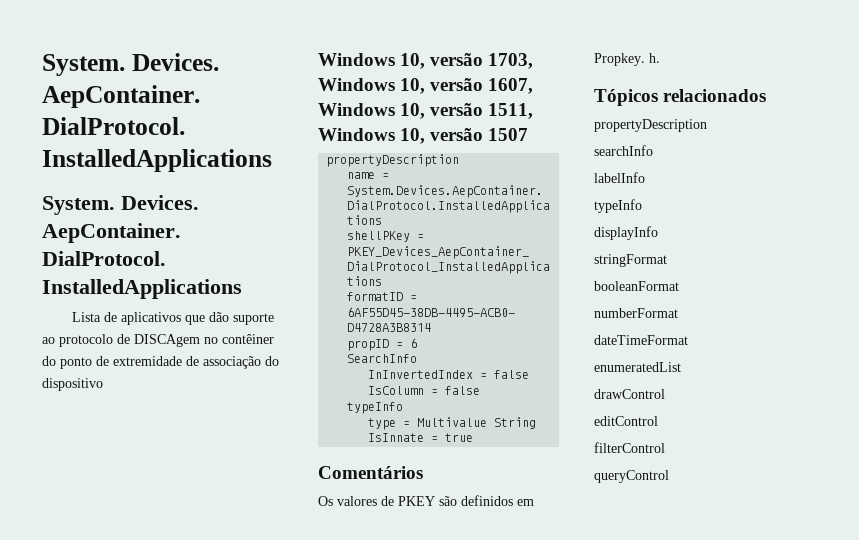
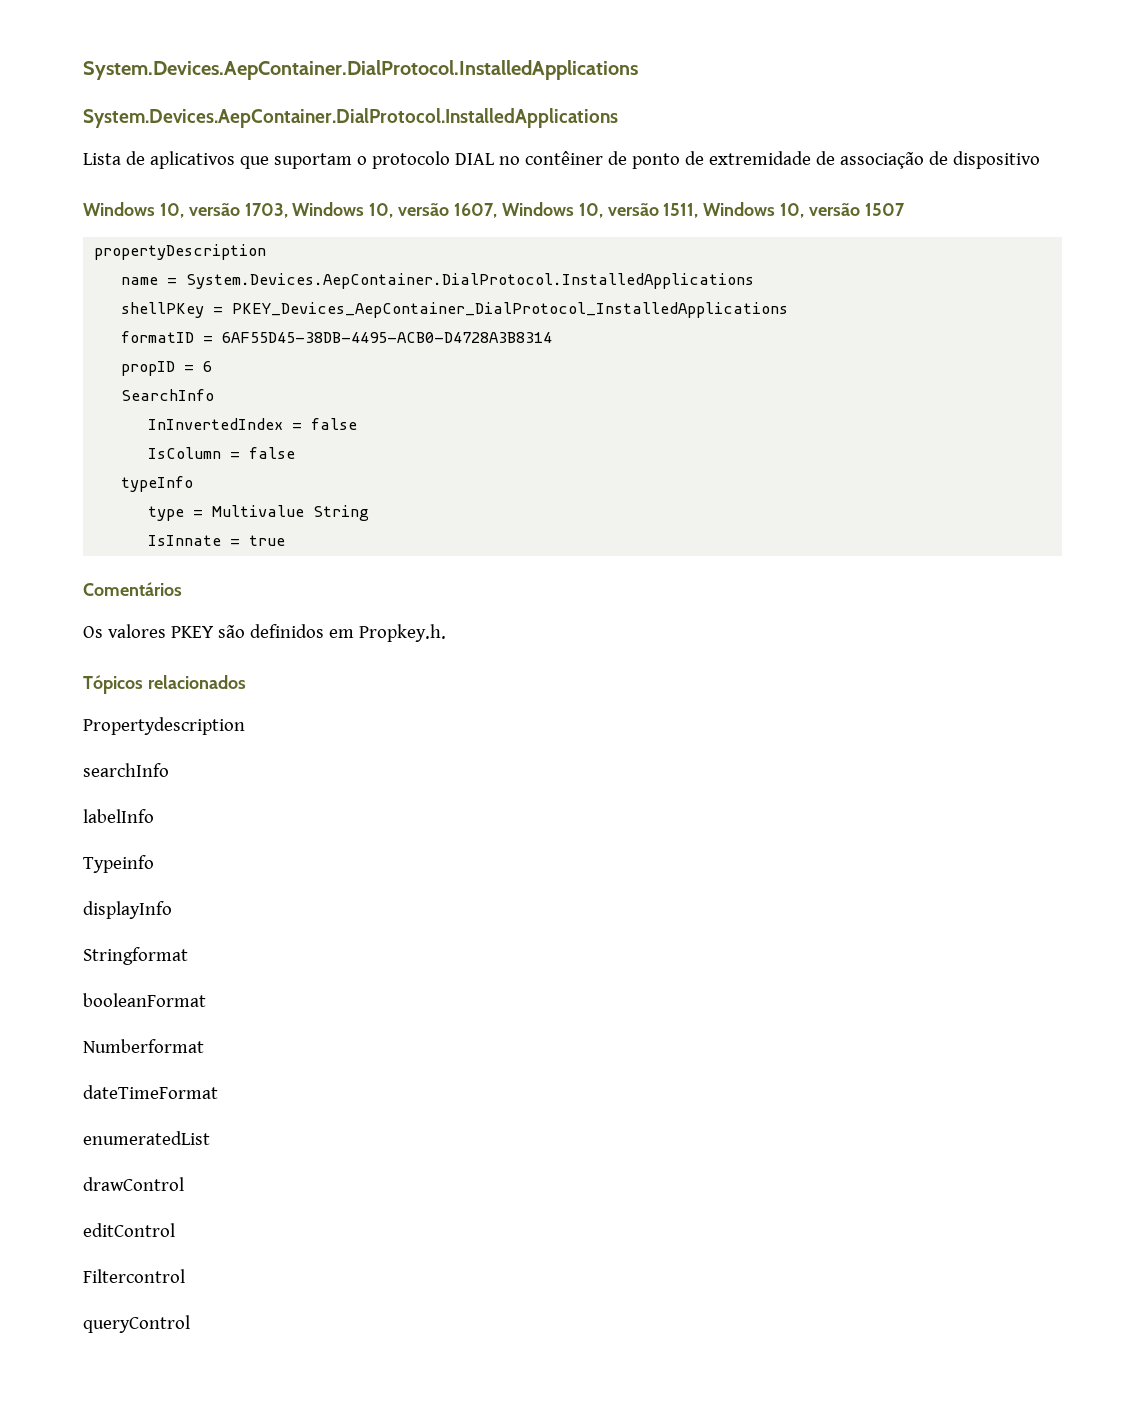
[42,53,219,76] [42,85,200,108] [42,117,185,135] [42,149,272,172] [42,195,199,215] [42,223,181,243] [42,251,166,266] [42,279,242,299] [71,312,274,325] [42,334,200,347] System. Devices. AepContainer. DialProtocol. InstalledApplications // System. Devices. AepContainer. DialProtocol. InstalledApplications // Lista de aplicativos que dão suporte ao protocolo de DISCAgem -> [83,60,638,80] [83,108,618,128] [83,151,494,169] System.Devices.AepContainer.DialProtocol.InstalledApplications // System.Devices.AepContainer.DialProtocol.InstalledApplications // Lista de aplicativos que suportam o protocolo DIAL
[42,356,56,366] do -> [607,151,627,165] de
[265,356,279,366] do -> [928,151,948,165] de
[381,496,394,506] de -> (166, 631) none
[594,53,660,66] Propkey. h. -> [358,624,446,642] Propkey.h.
[594,119,707,132] propertyDescription -> [83,717,245,735] Propertydescription
[594,199,642,213] typeInfo -> [83,855,154,873] Typeinfo
[594,254,667,267] stringFormat -> [83,947,188,965] Stringformat
[594,308,678,318] numberFormat -> [83,1039,204,1053] Numberformat
[594,442,665,453] filterControl -> [83,1269,185,1283] Filtercontrol

